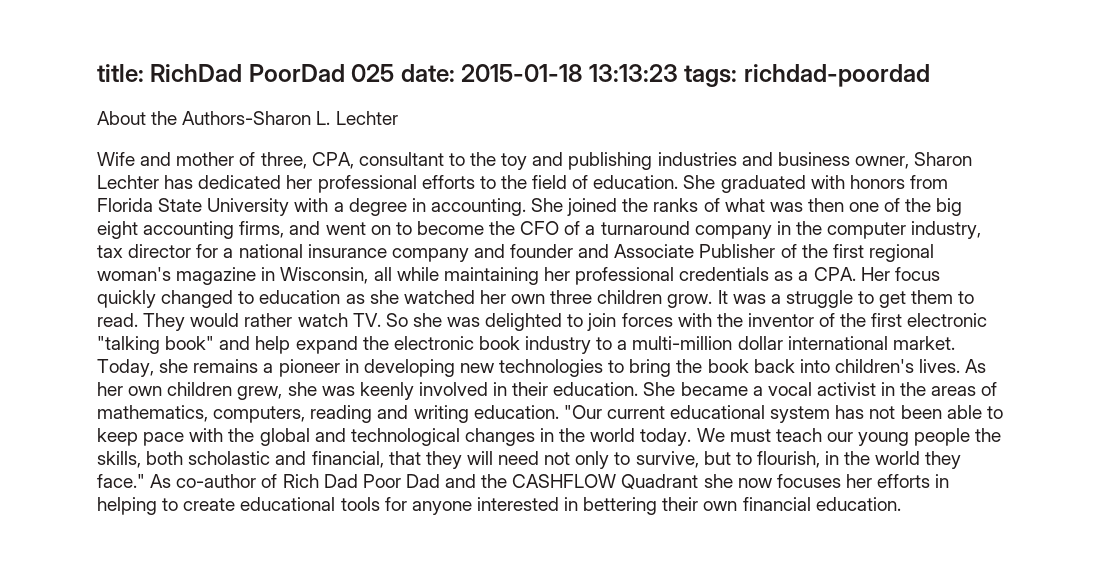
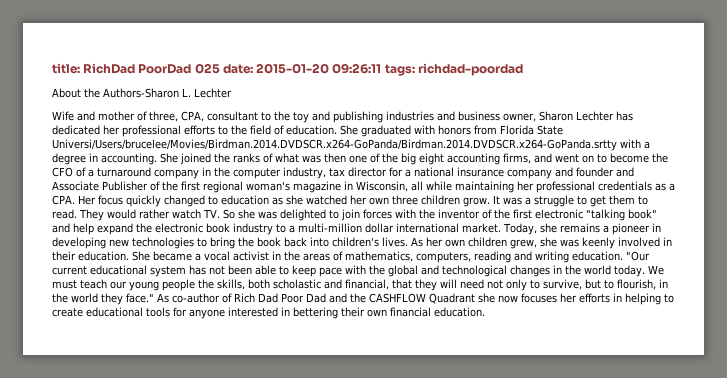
[461,64,678,82] 2015-01-18 13:13:23 -> [256,63,382,74] 2015-01-20 09:26:11
[207,198,290,216] University -> [52,139,617,151] Universi/Users/brucelee/Movies/Birdman.2014.DVDSCR.x264-GoPanda/Birdman.2014.DVDSCR.x264-GoPanda.srtty

